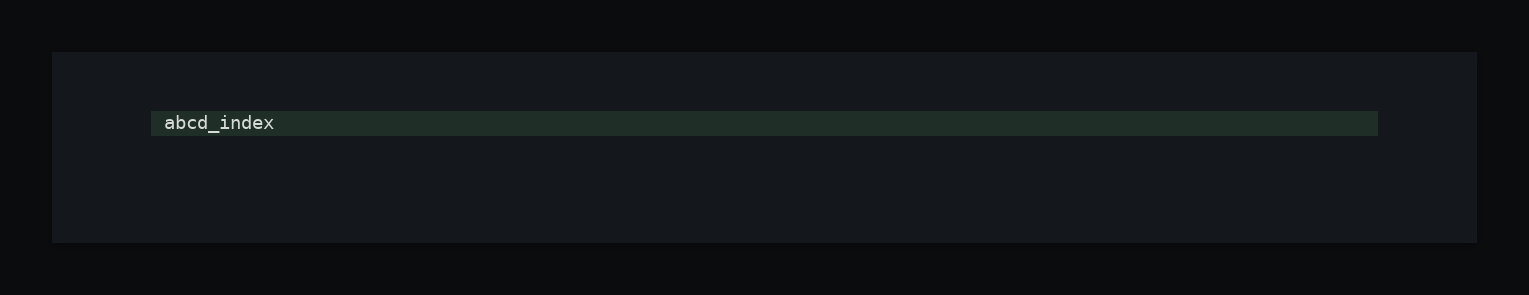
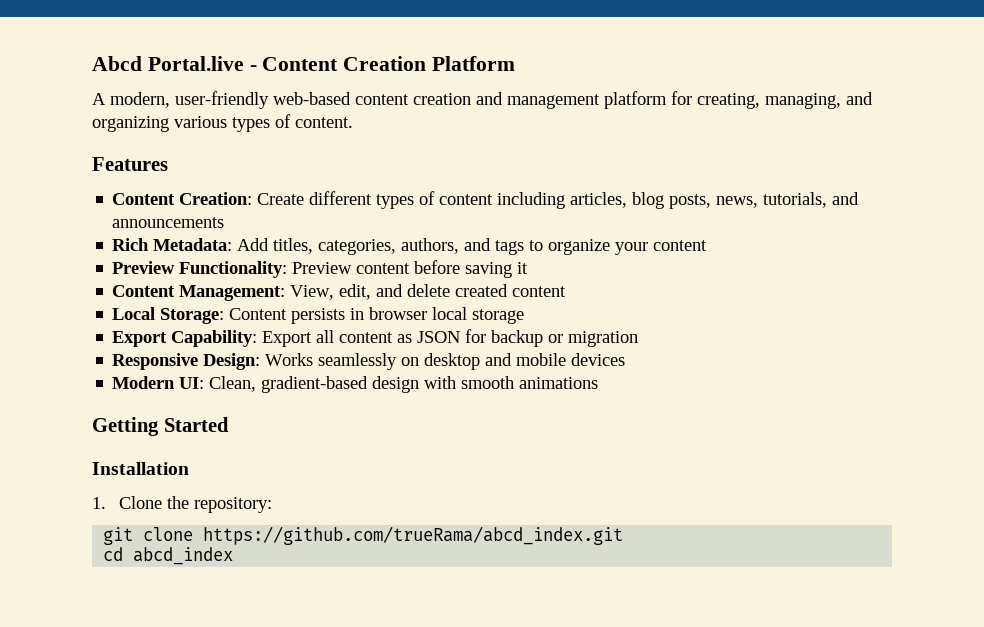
(163, 124) none -> [92,56,516,71] [92,91,873,109] [92,114,353,132] [92,157,168,171] [112,191,860,209] [112,217,225,228] [112,238,708,255] [112,260,529,278] [112,284,567,301] [112,307,525,324] [112,329,639,347] [112,353,626,370] [112,376,599,393] [92,417,229,436] [92,462,189,475] [92,496,273,513] [103,526,624,545] [103,547,124,561] Abcd Portal.live - Content Creation Platform // A modern, user-friendly web-based content creation and management platform for creating, managing, and organizing various types of content. // Features // Content Creation: Create different types of content including articles, blog posts, news, tutorials, and announcements // Rich Metadata: Add titles, categories, authors, and tags to organize your content // Preview Functionality: Preview content before saving it // Content Management: View, edit, and delete created content // Local Storage: Content persists in browser local storage // Export Capability: Export all content as JSON for backup or migration // Responsive Design: Works seamlessly on desktop and mobile devices // Modern UI: Clean, gradient-based design with smooth animations // Getting Started // Installation // 1. Clone the repository: // git clone https://github.com/trueRama/abcd_index.git // cd

